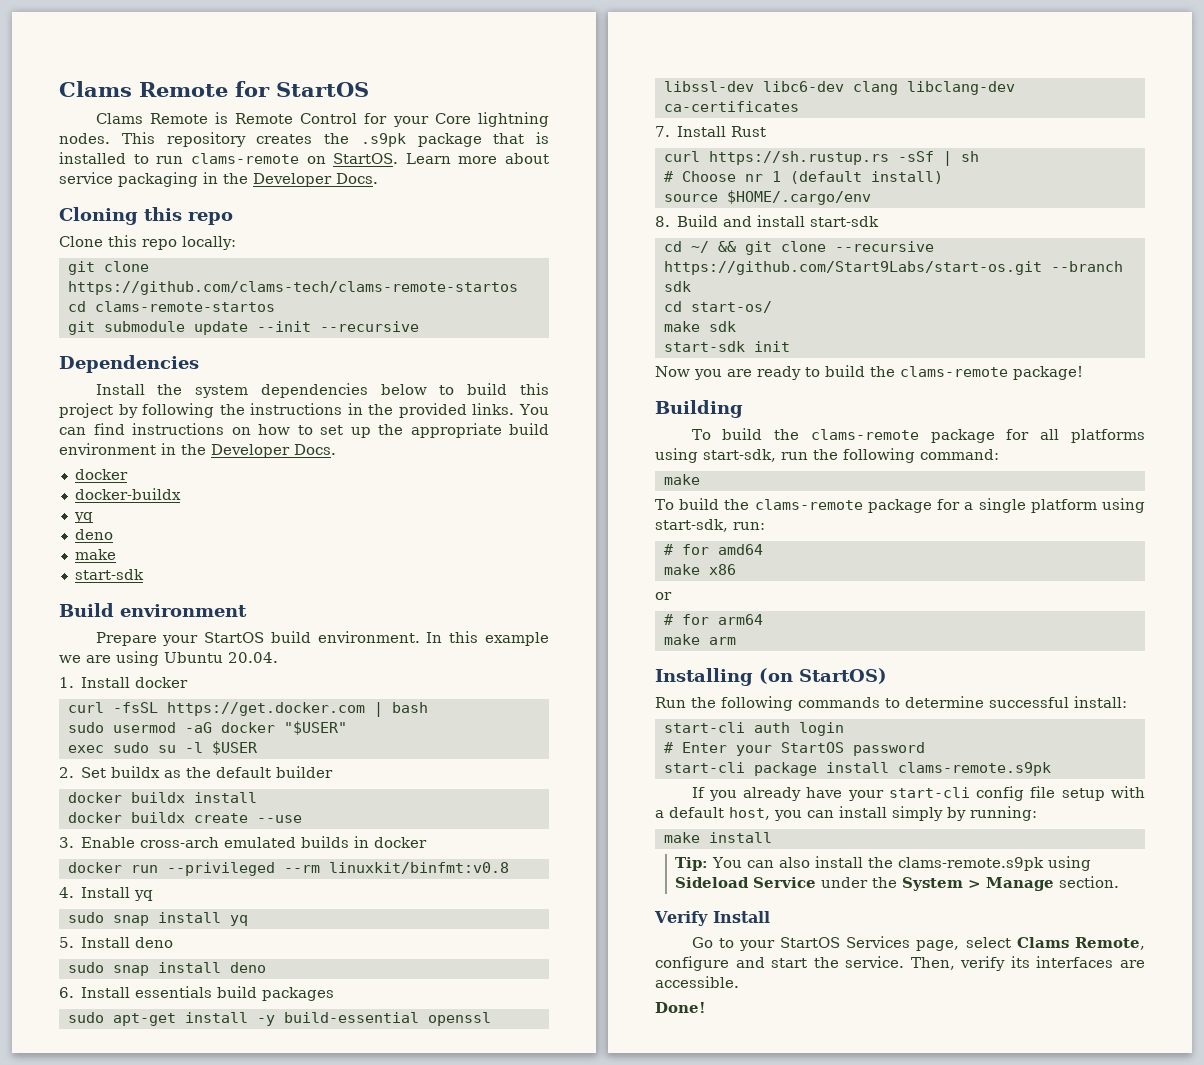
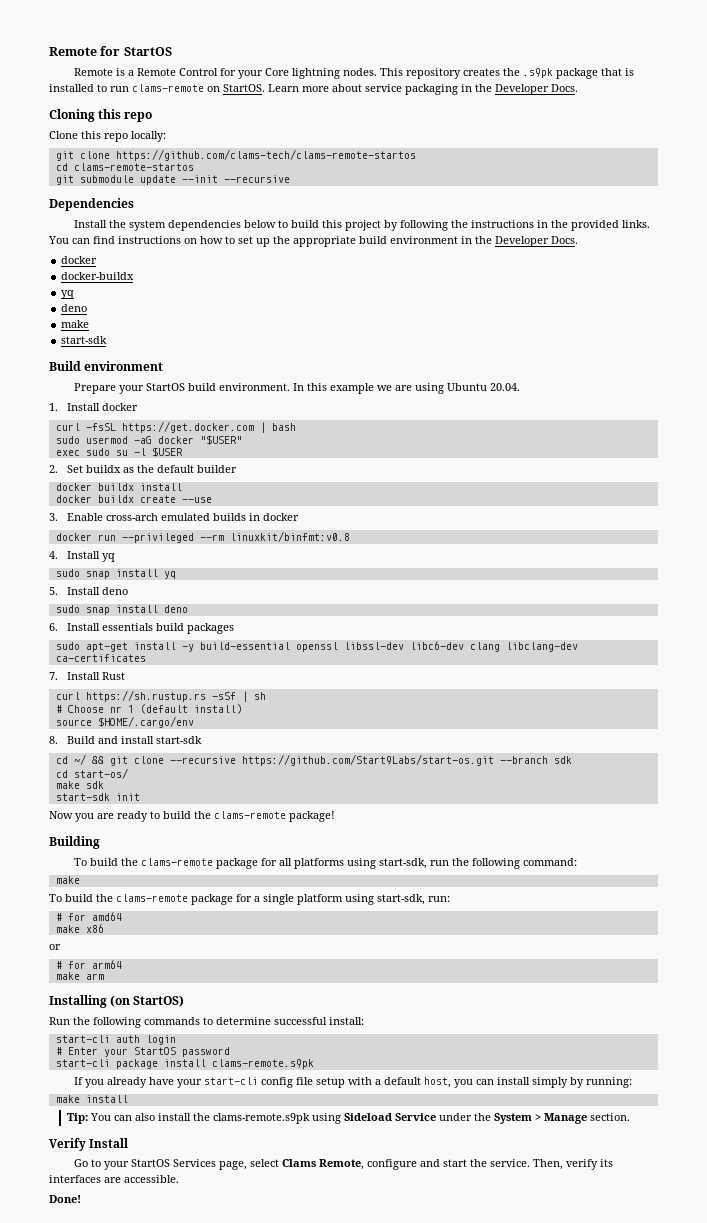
[59,81,132,97] Clams -> (49, 51) none
[95,113,143,124] Clams -> (172, 51) none
(228, 118) none -> [128,70,135,76] a

